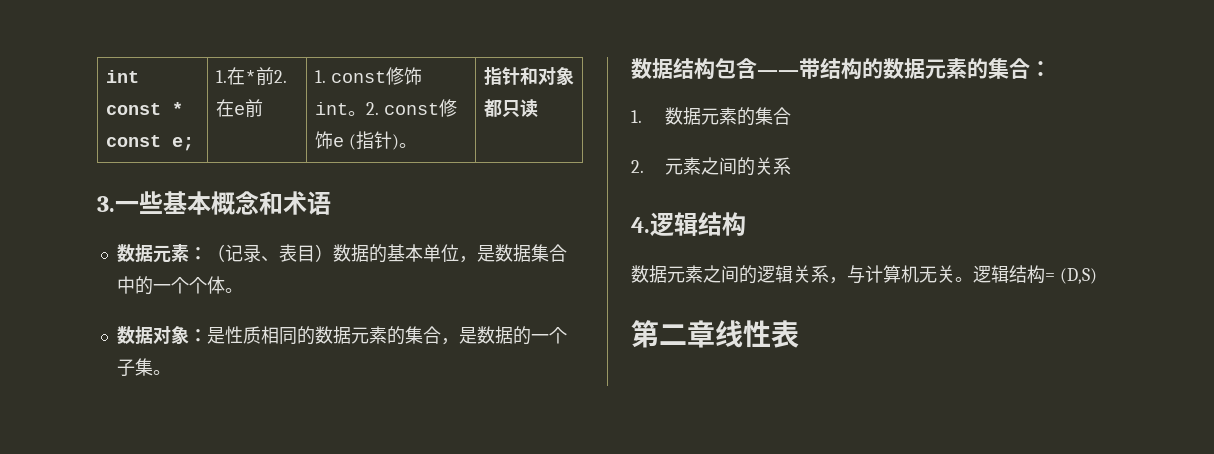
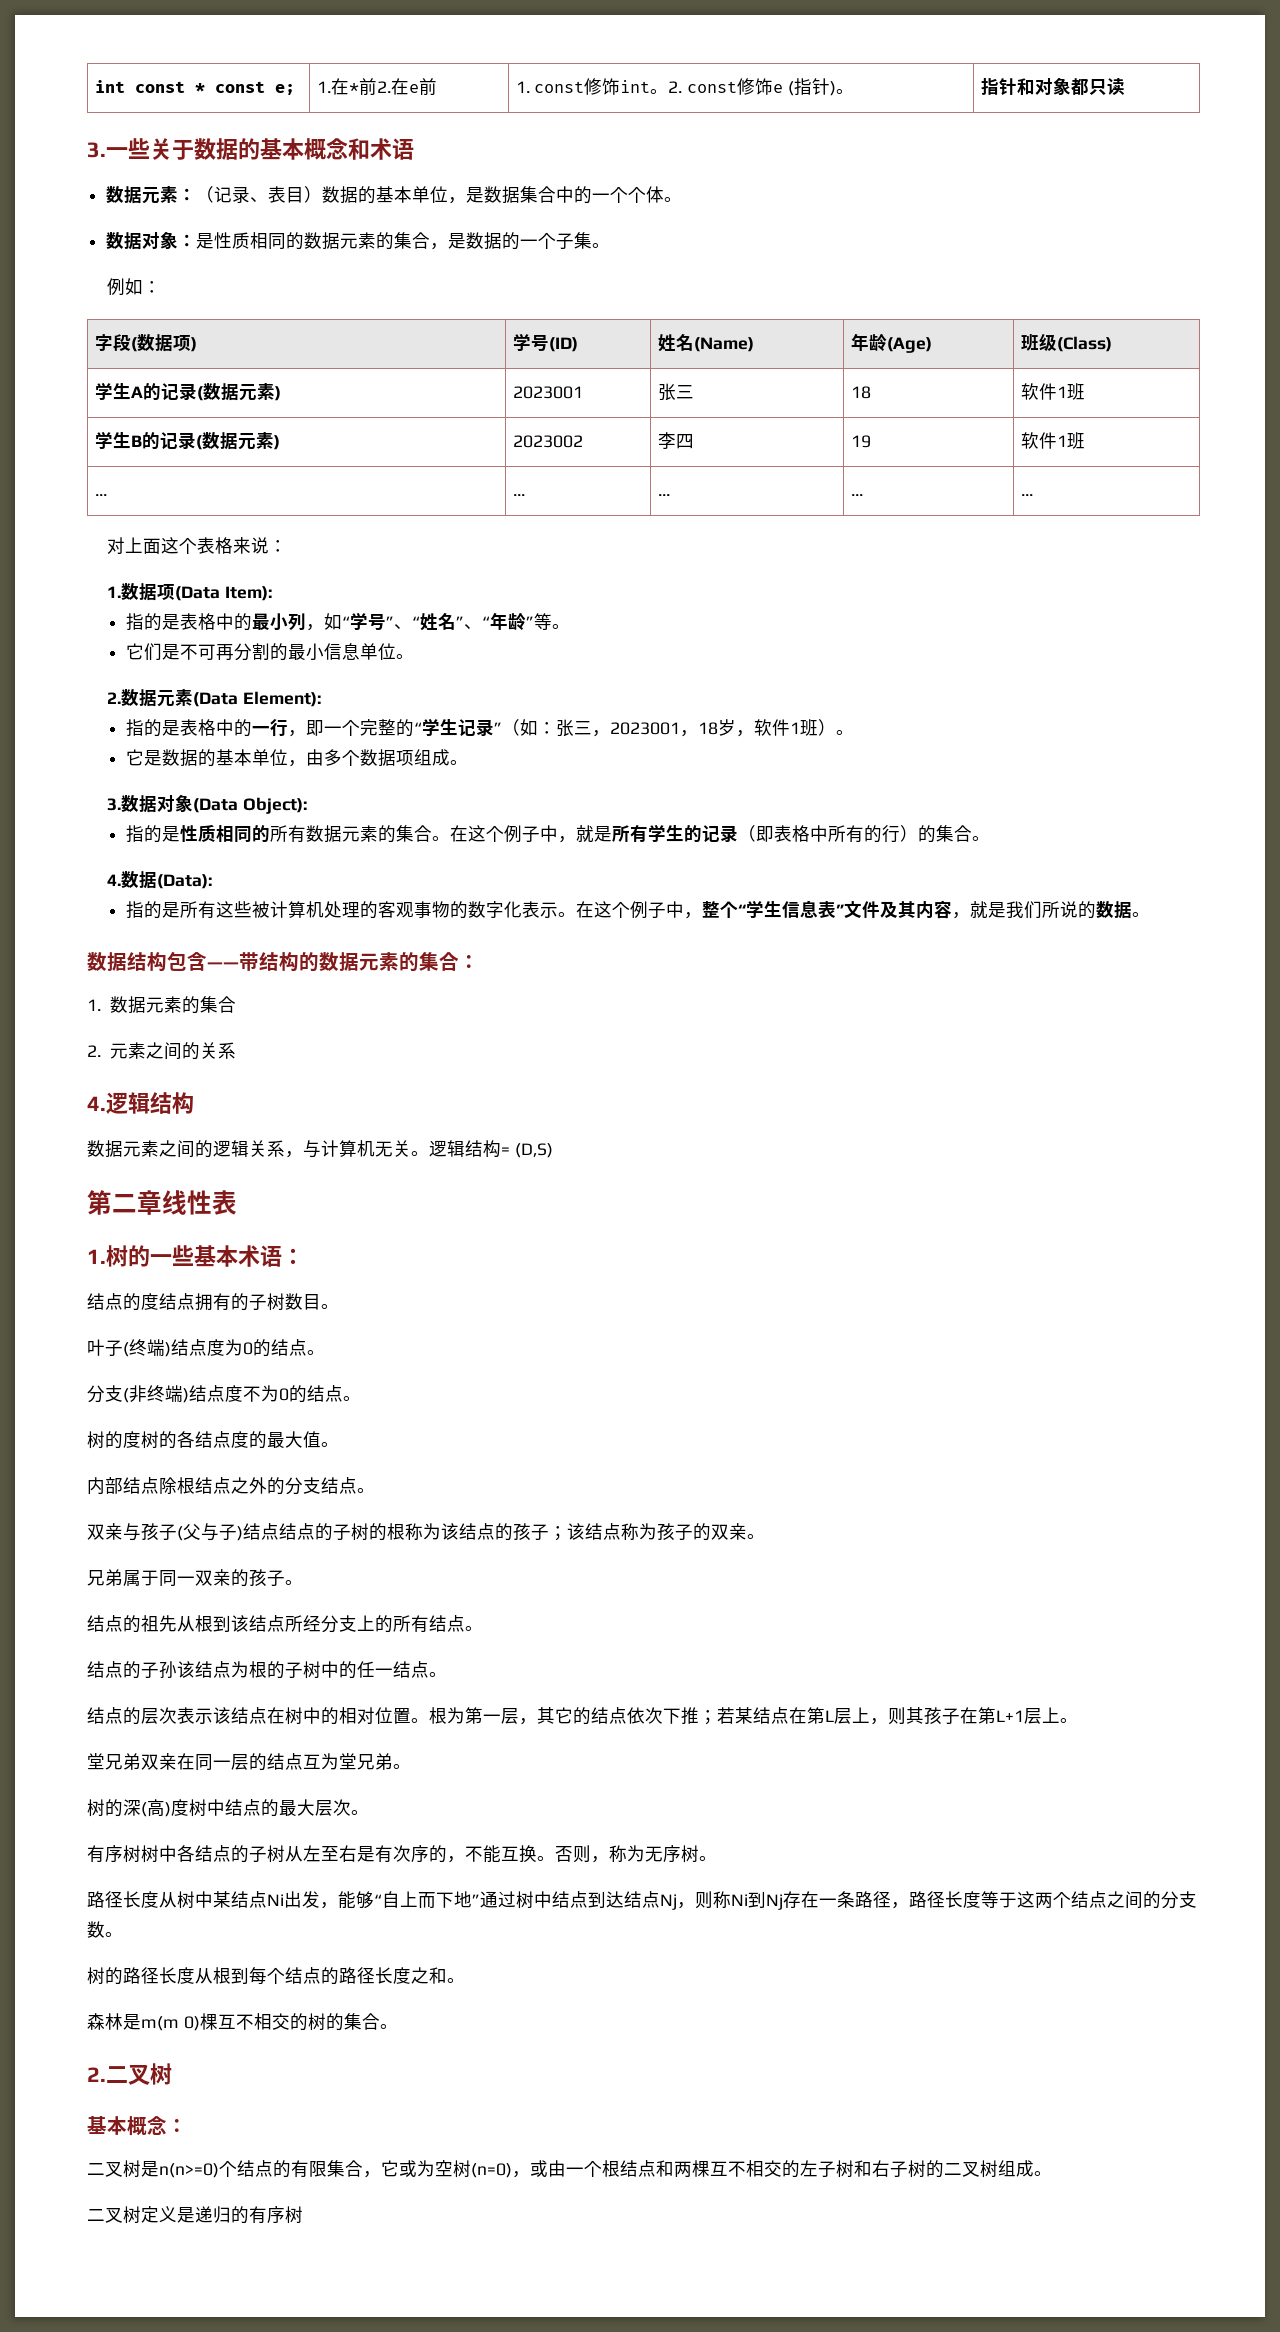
(163, 202) none -> [150,138,260,160] 关于数据的
(171, 372) none -> [106,278,161,296] [94,334,197,352] [512,333,578,352] [657,334,754,352] [850,333,932,353] [1020,333,1112,352] [94,382,281,401] [512,386,583,399] [657,383,694,401] [850,386,871,399] [1020,383,1085,400] [94,431,280,450] [512,435,583,448] [657,432,694,449] [850,435,871,448] [1020,432,1085,449] [94,494,107,496] [512,494,525,496] [657,494,670,496] [850,494,863,496] [1020,494,1033,496] [106,537,287,554] [106,583,272,601] [126,612,571,631] [126,643,415,661] [106,689,321,707] [126,718,855,737] [126,749,469,767] [106,794,307,814] [126,824,991,843] [106,871,212,889] [126,900,1151,919] // 例如： // 字段(数据项) | 学号(ID) | 姓名(Name) | 年龄(Age) | 班级(Class) // 学生A的记录(数据元素) | 2023001 | 张三 | 18 | 软件1班 // 学生B的记录(数据元素) | 2023002 | 李四 | 19 | 软件1班 // ... | ... | ... | ... | ... // 对上面这个表格来说： // 1.数据项(Data Item): // 指的是表格中的最小列，如“学号”、“姓名”、“年龄”等。 // 它们是不可再分割的最小信息单位。 // 2.数据元素(Data Element): // 指的是表格中的一行，即一个完整的“学生记录”（如：张三，2023001，18岁，软件1班）。 // 它是数据的基本单位，由多个数据项组成。 // 3.数据对象(Data Object): // 指的是性质相同的所有数据元素的集合。在这个例子中，就是所有学生的记录（即表格中所有的行）的集合。 // 4.数据(Data): // 指的是所有这些被计算机处理的客观事物的数字化表示。在这个例子中，整个“学生信息表”文件及其内容，就是我们所说的数据。
(799, 334) none -> [87,1245,304,1267] [87,1293,339,1311] [87,1339,325,1357] [87,1385,361,1403] [87,1431,339,1449] [87,1477,375,1495] [87,1523,765,1541] [87,1569,303,1587] [87,1615,483,1633] [87,1661,447,1679] [87,1707,1078,1725] [87,1753,411,1771] [87,1799,369,1817] [87,1845,717,1863] [87,1891,1197,1910] [87,1921,123,1938] [87,1967,465,1985] [87,2013,398,2031] [87,2063,172,2085] [87,2115,187,2136] [87,2160,1052,2178] [87,2206,303,2224] // 1.树的一些基本术语： // 结点的度结点拥有的子树数目。 // 叶子(终端)结点度为0的结点。 // 分支(非终端)结点度不为0的结点。 // 树的度树的各结点度的最大值。 // 内部结点除根结点之外的分支结点。 // 双亲与孩子(父与子)结点结点的子树的根称为该结点的孩子；该结点称为孩子的双亲。 // 兄弟属于同一双亲的孩子。 // 结点的祖先从根到该结点所经分支上的所有结点。 // 结点的子孙该结点为根的子树中的任一结点。 // 结点的层次表示该结点在树中的相对位置。根为第一层，其它的结点依次下推；若某结点在第L层上，则其孩子在第L+1层上。 // 堂兄弟双亲在同一层的结点互为堂兄弟。 // 树的深(高)度树中结点的最大层次。 // 有序树树中各结点的子树从左至右是有次序的，不能互换。否则，称为无序树。 // 路径长度从树中某结点Ni出发，能够“自上而下地”通过树中结点到达结点Nj，则称Ni到Nj存在一条路径，路径长度等于这两个结点之间的分支数。 // 树的路径长度从根到每个结点的路径长度之和。 // 森林是m(m 0)棵互不相交的树的集合。 // 2.二叉树 // 基本概念： // 二叉树是n(n>=0)个结点的有限集合，它或为空树(n=0)，或由一个根结点和两棵互不相交的左子树和右子树的二叉树组成。 // 二叉树定义是递归的有序树

